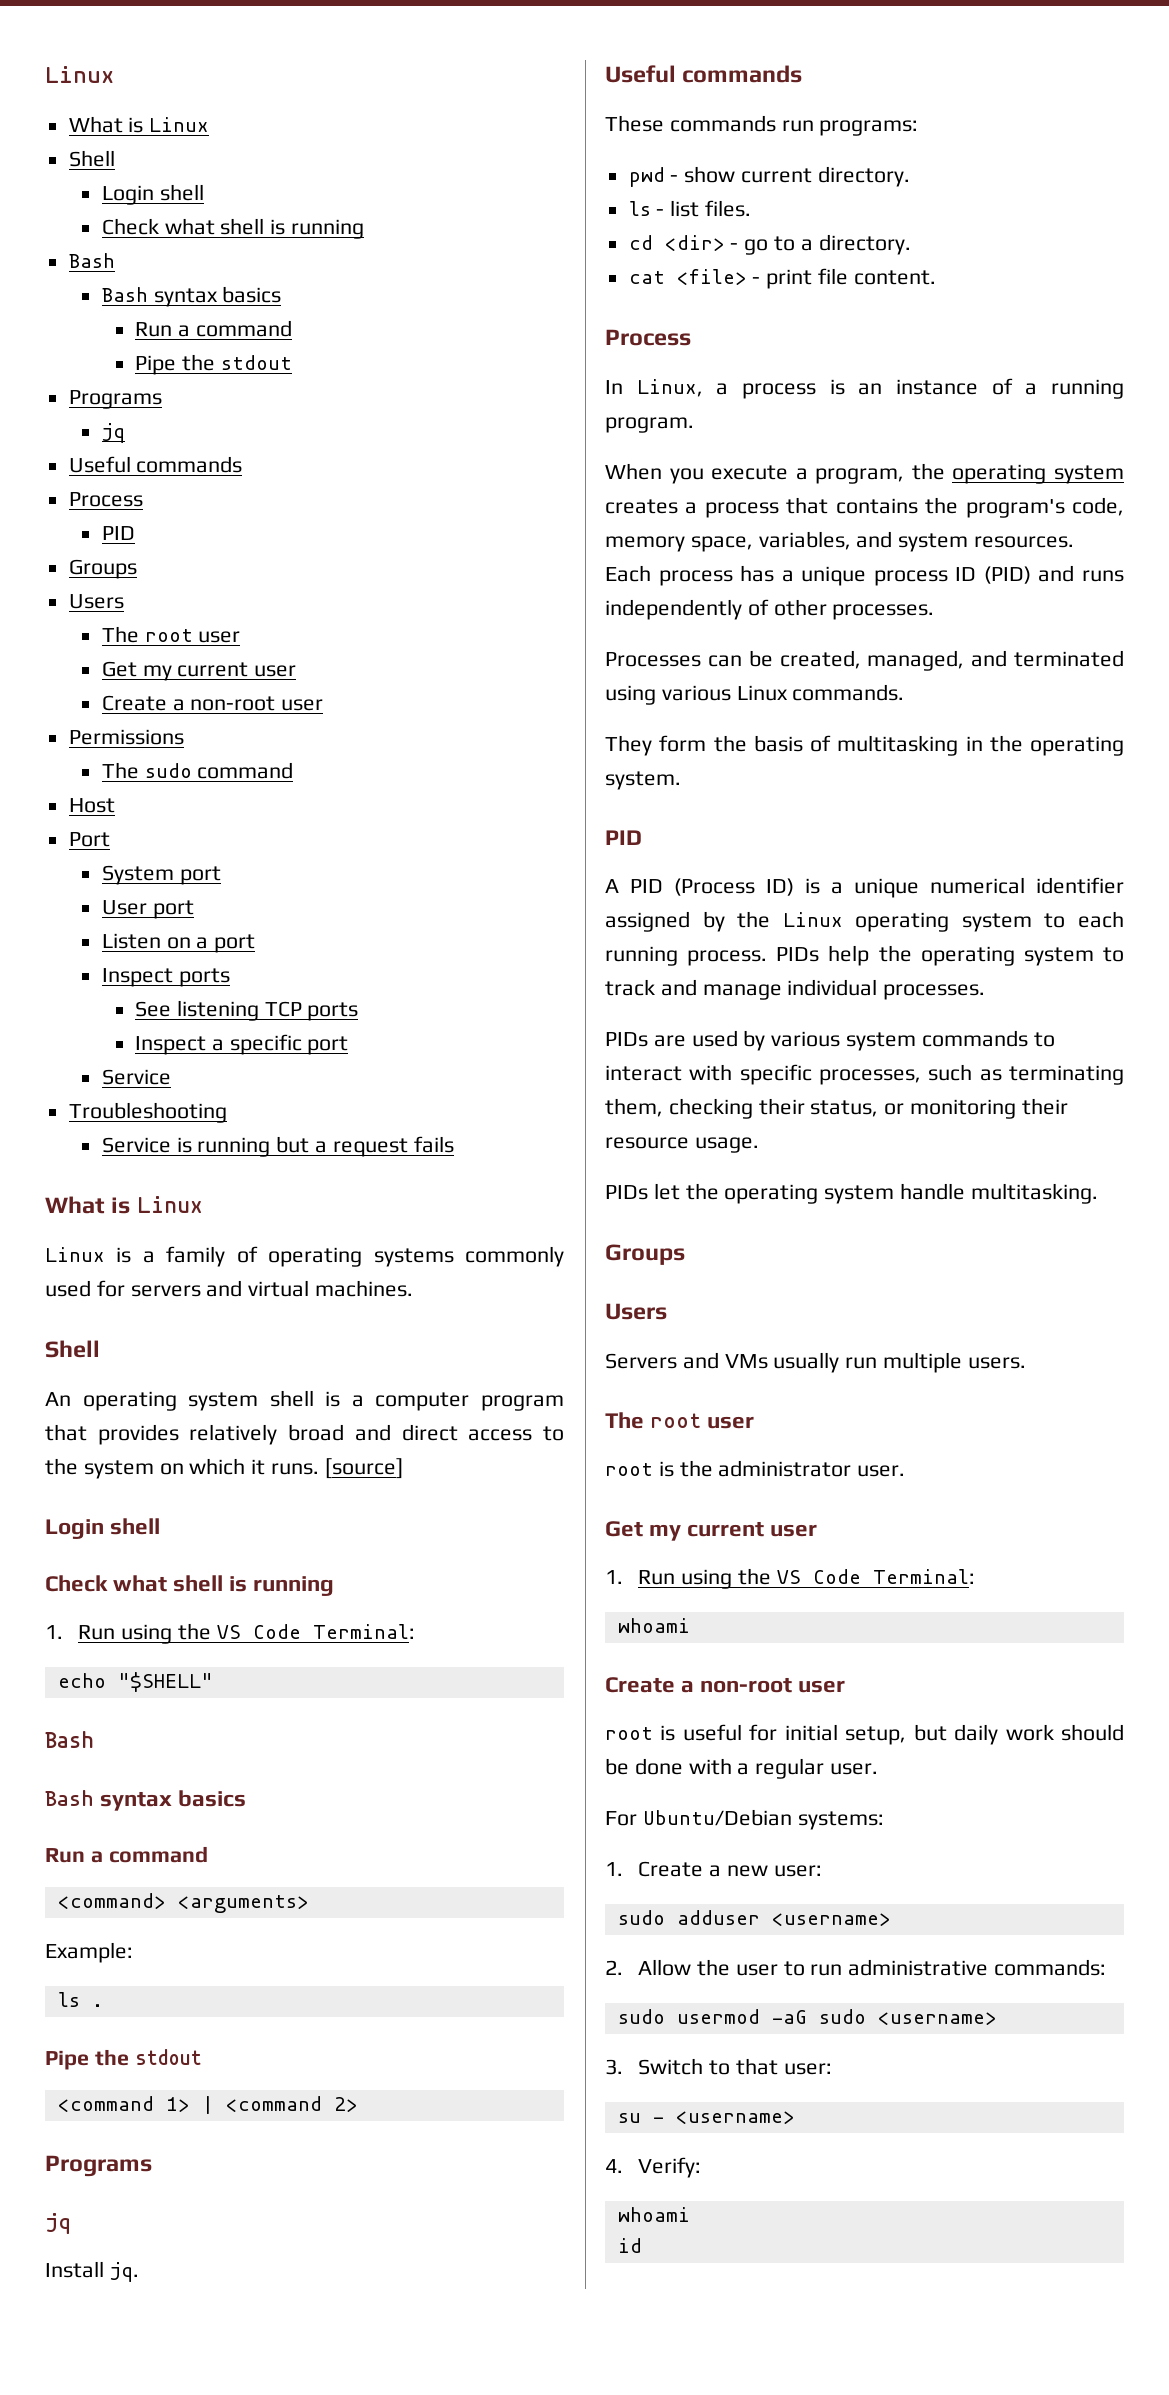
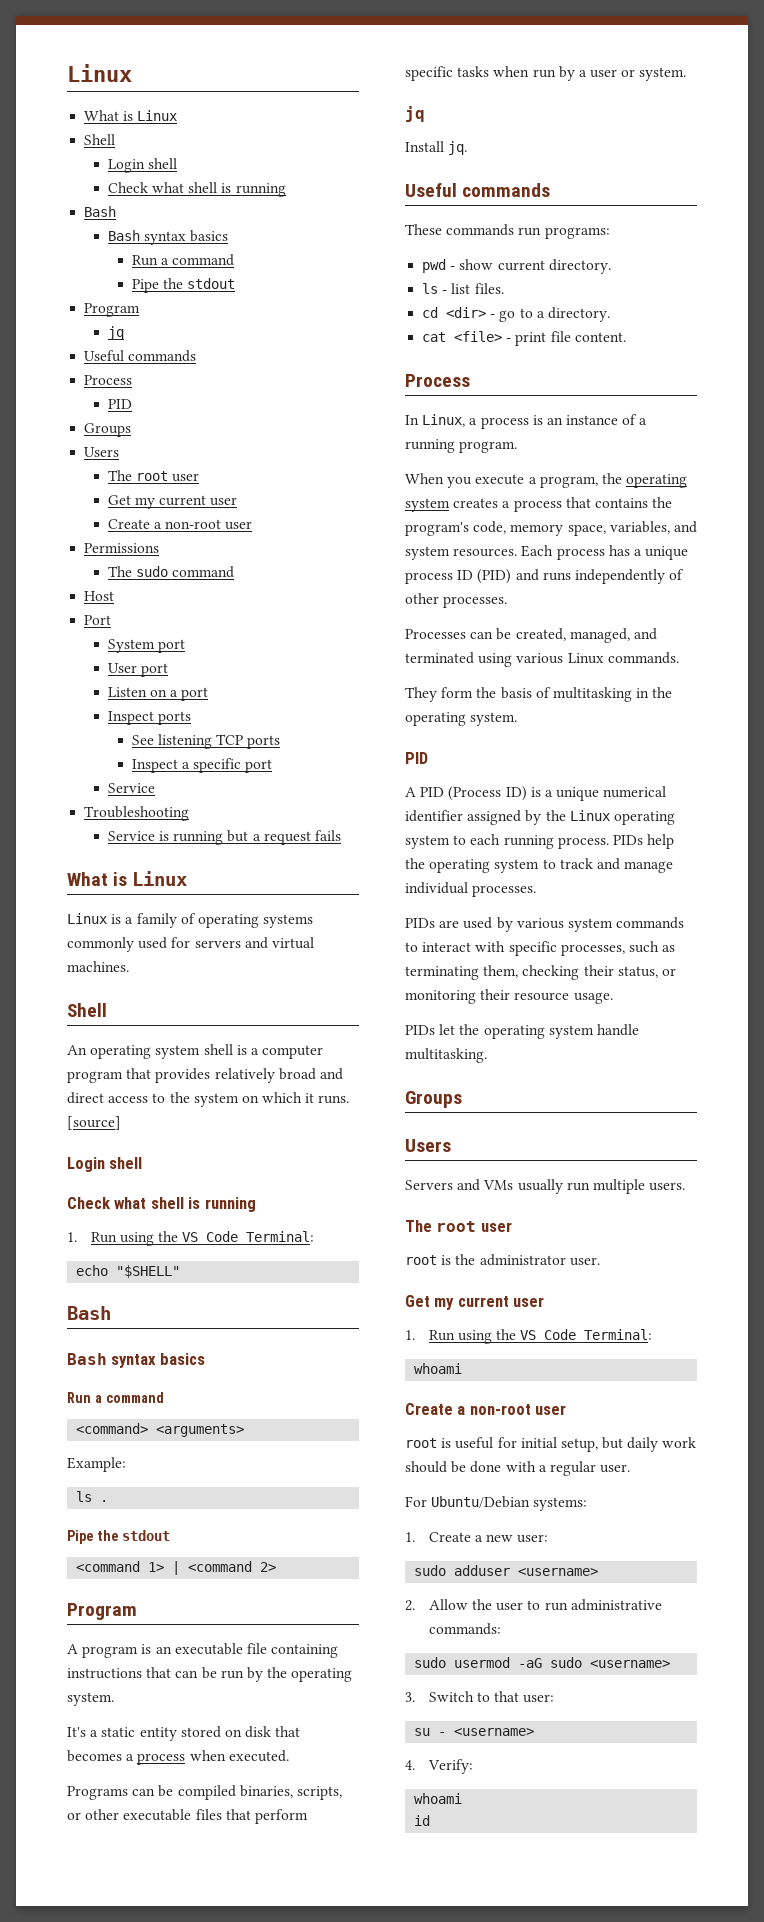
[68,390,162,409] Programs -> [84,303,141,317] Program
[45,2155,152,2177] Programs -> [67,1603,137,1620] [67,1643,339,1658] [67,1667,353,1682] [67,1692,114,1706] [67,1726,301,1741] [67,1750,289,1765] [67,1785,342,1800] [67,1809,308,1824] [405,66,687,81] Program // A program is an executable file containing instructions that can be run by the operating system. // It's a static entity stored on disk that becomes a process when executed. // Programs can be compiled binaries, scripts, or other executable files that perform specific tasks when run by a user or system.

